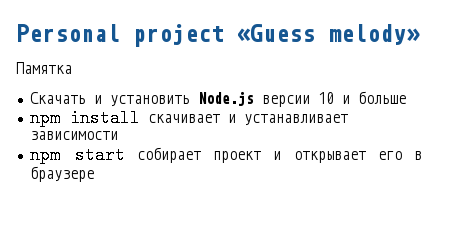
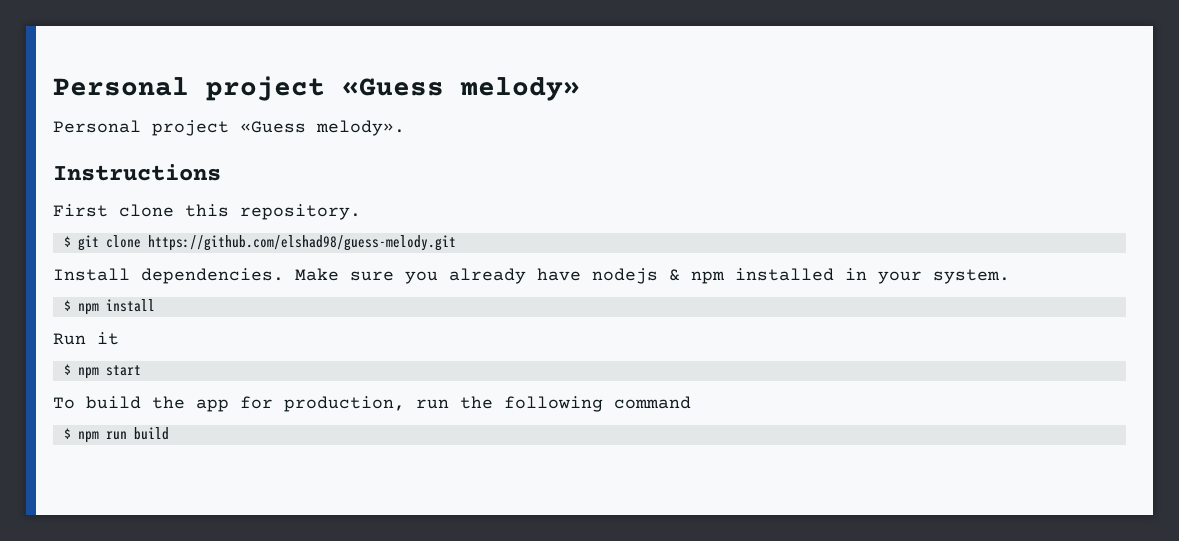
[16,62,72,74] [29,91,406,107] [29,109,348,127] [29,131,118,140] [29,146,422,164] [29,166,94,182] Памятка // Скачать и установить Node.js версии 10 и больше // npm install скачивает и устанавливает зависимости // npm start собирает проект и открывает его в браузере -> [53,120,405,136] [53,164,221,181] [53,204,361,220] [63,235,456,251] [53,268,1010,284] [63,299,155,315] [53,332,119,345] [63,364,141,379] [53,396,691,412] [63,427,169,443] Personal project «Guess melody». // Instructions // First clone this repository. // $ git clone https://github.com/elshad98/guess-melody.git // Install dependencies. Make sure you already have nodejs & npm installed in your system. // $ npm install // Run it // $ npm start // To build the app for production, run the following command // $ npm run build

